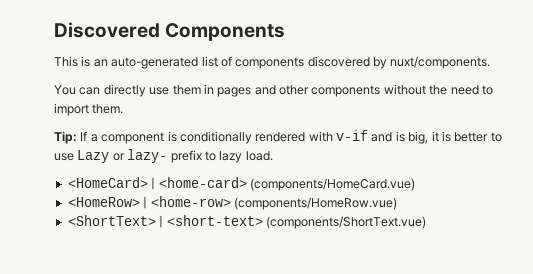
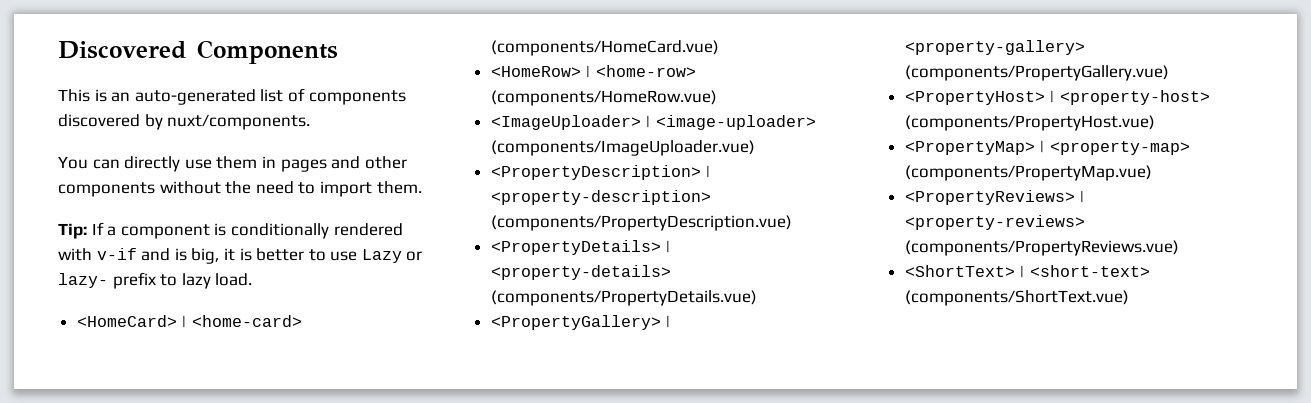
(397, 203) none -> [490,115,816,130] [490,140,755,156] [490,165,712,180] [490,190,711,205] [490,215,792,231] [490,240,672,255] [490,265,671,280] [490,290,757,306] [490,315,672,330] [904,40,1085,55] [904,65,1169,81] [904,90,1210,105] [904,115,1155,131] [904,140,1190,155] [904,165,1152,181] [904,190,1086,205] [904,215,1085,230] [904,240,1179,256] // <ImageUploader> | <image-uploader> (components/ImageUploader.vue) // <PropertyDescription> | <property-description> (components/PropertyDescription.vue) // <PropertyDetails> | <property-details> (components/PropertyDetails.vue) // <PropertyGallery> | <property-gallery> (components/PropertyGallery.vue) // <PropertyHost> | <property-host> (components/PropertyHost.vue) // <PropertyMap> | <property-map> (components/PropertyMap.vue) // <PropertyReviews> | <property-reviews> (components/PropertyReviews.vue)

